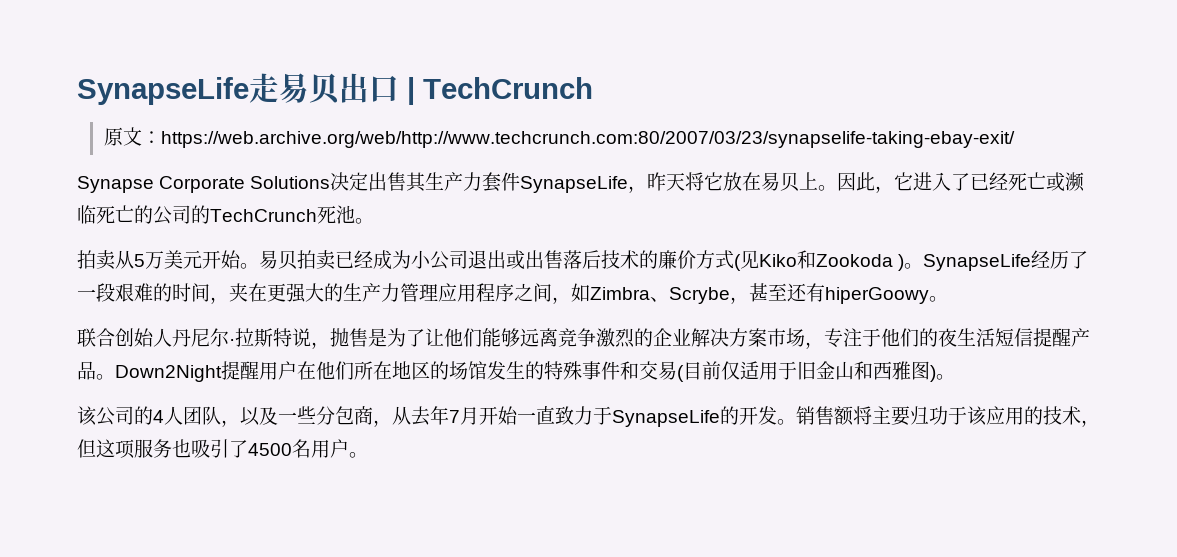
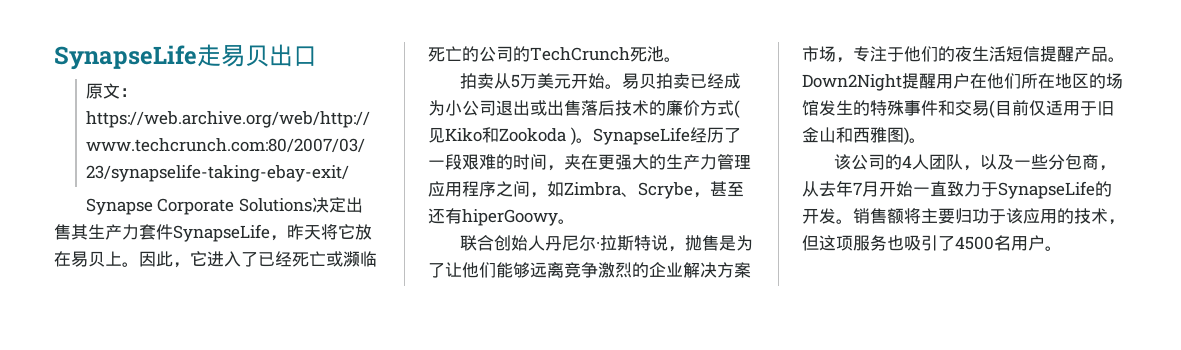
[407,77,593,105] | TechCrunch -> (317, 56) none

